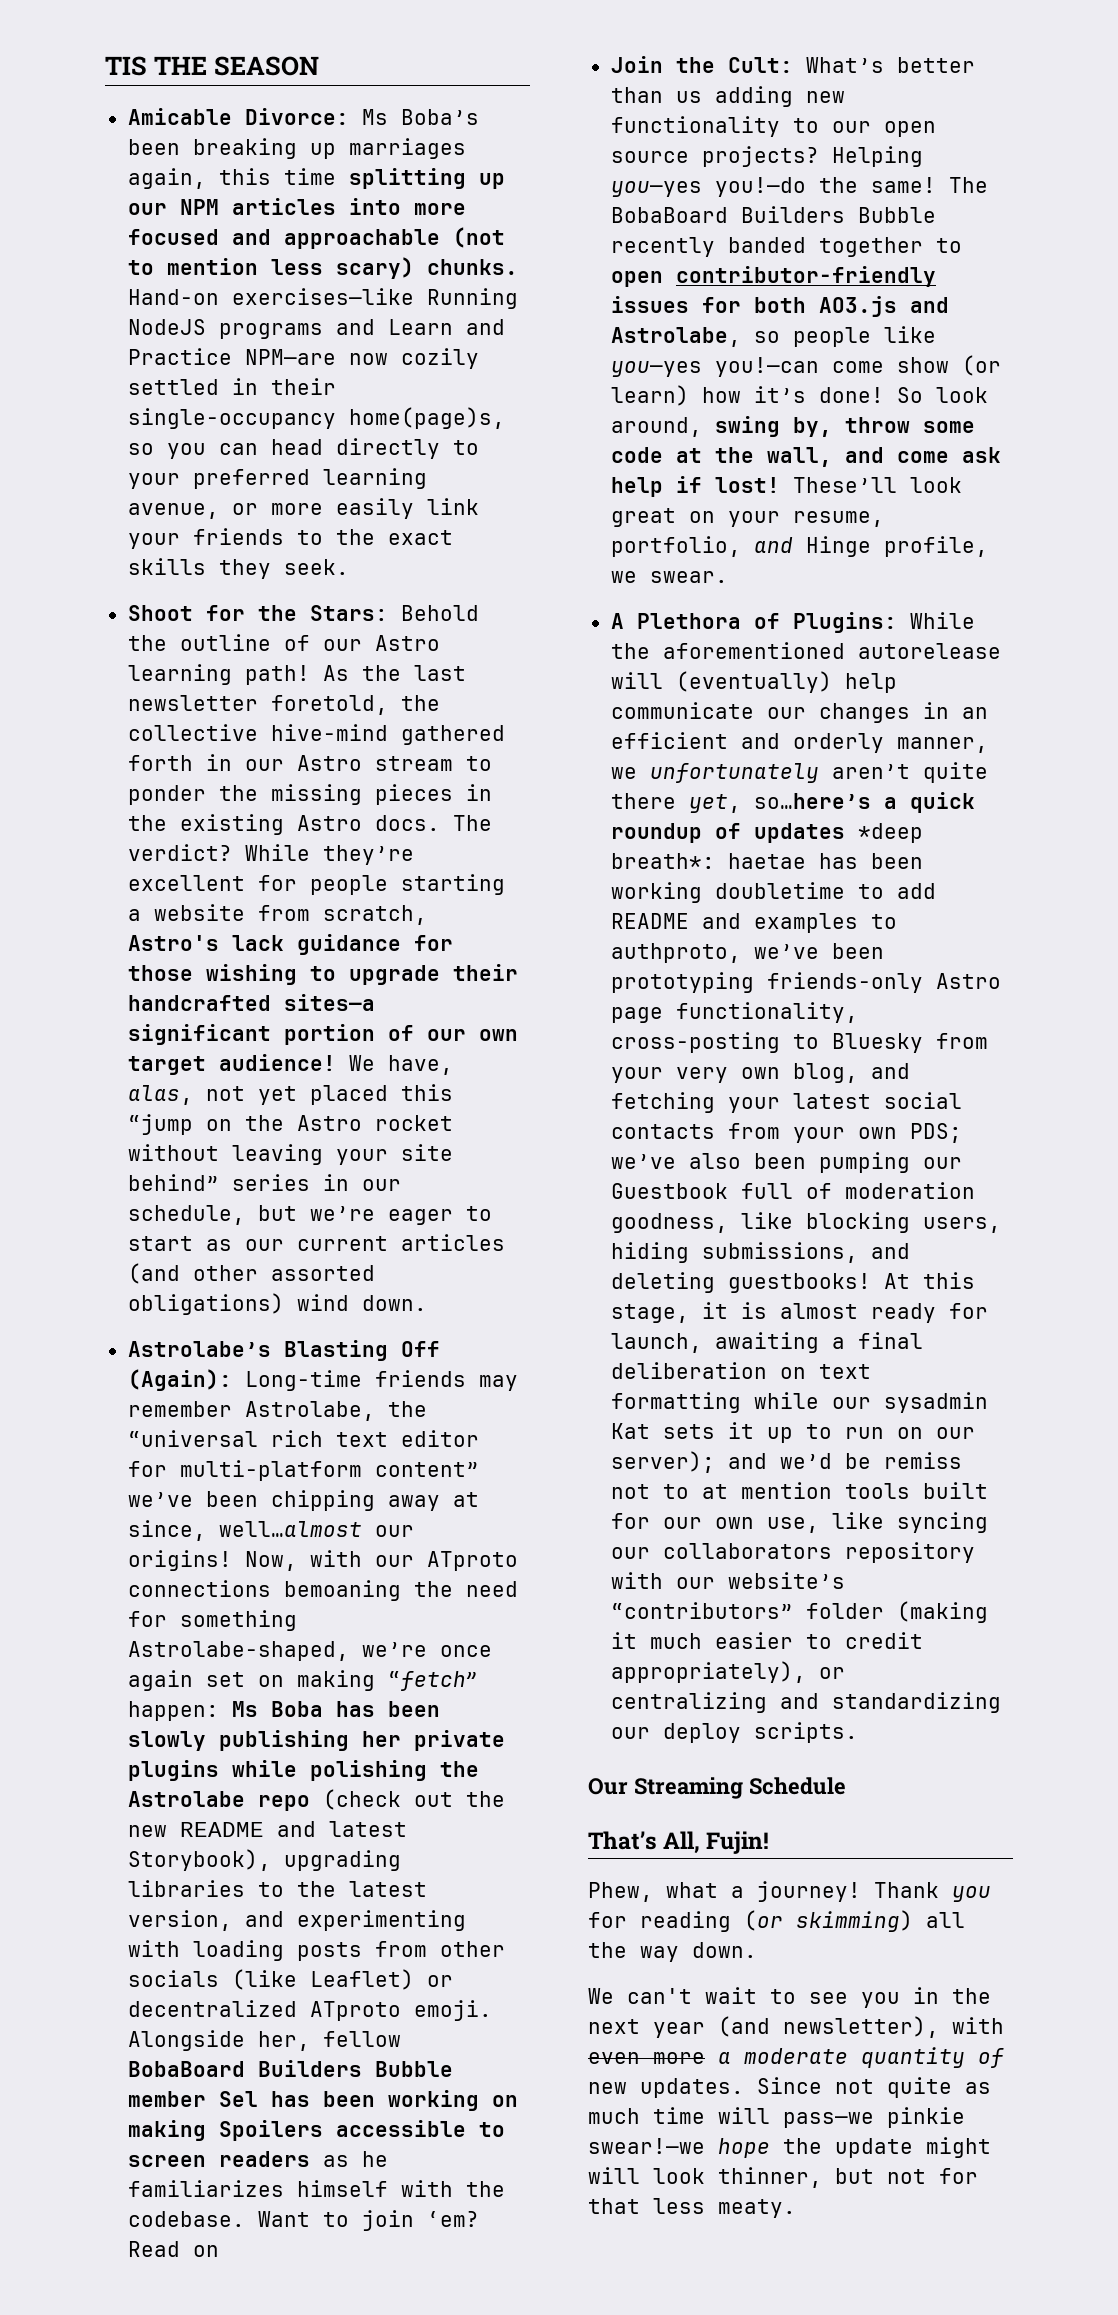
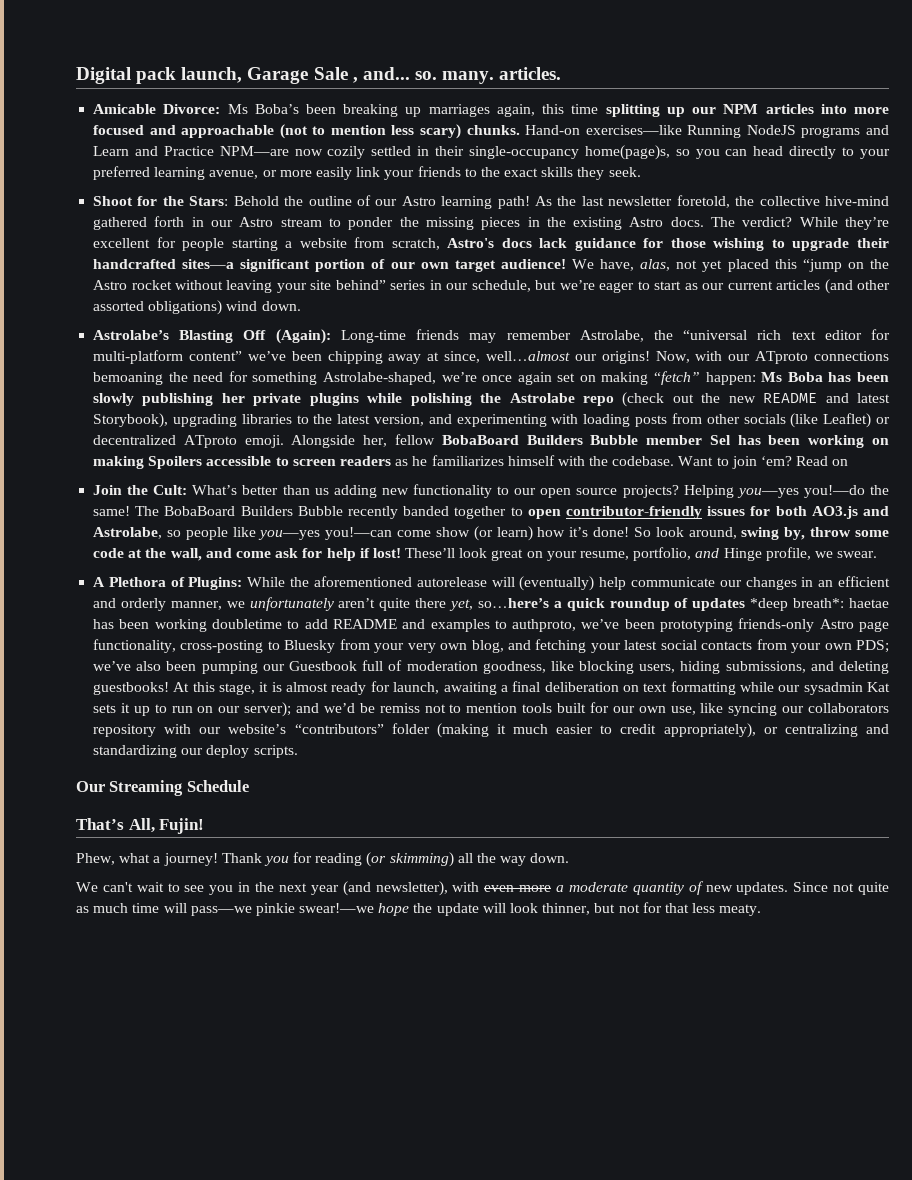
[105,56,319,76] TIS THE SEASON -> [76,67,562,84] Digital pack launch, Garage Sale , and... so. many. articles.
(219, 943) none -> [501,238,532,248] docs
(1001, 455) none -> [302,548,323,558] for
[701,1484,728,1499] at -> (462, 708) none
[926,2137,991,2158] might -> (479, 909) none

